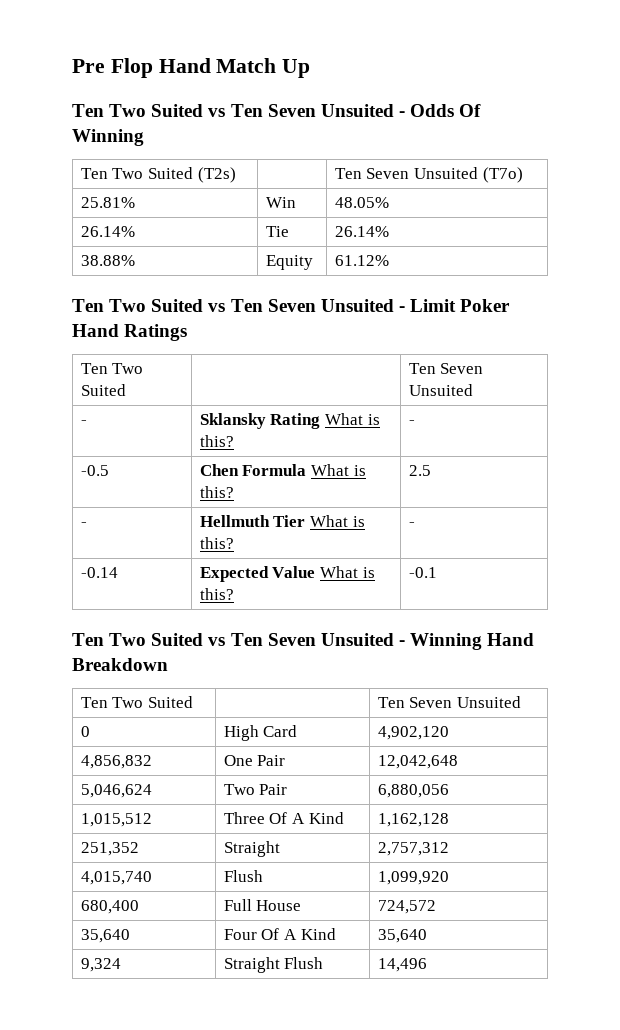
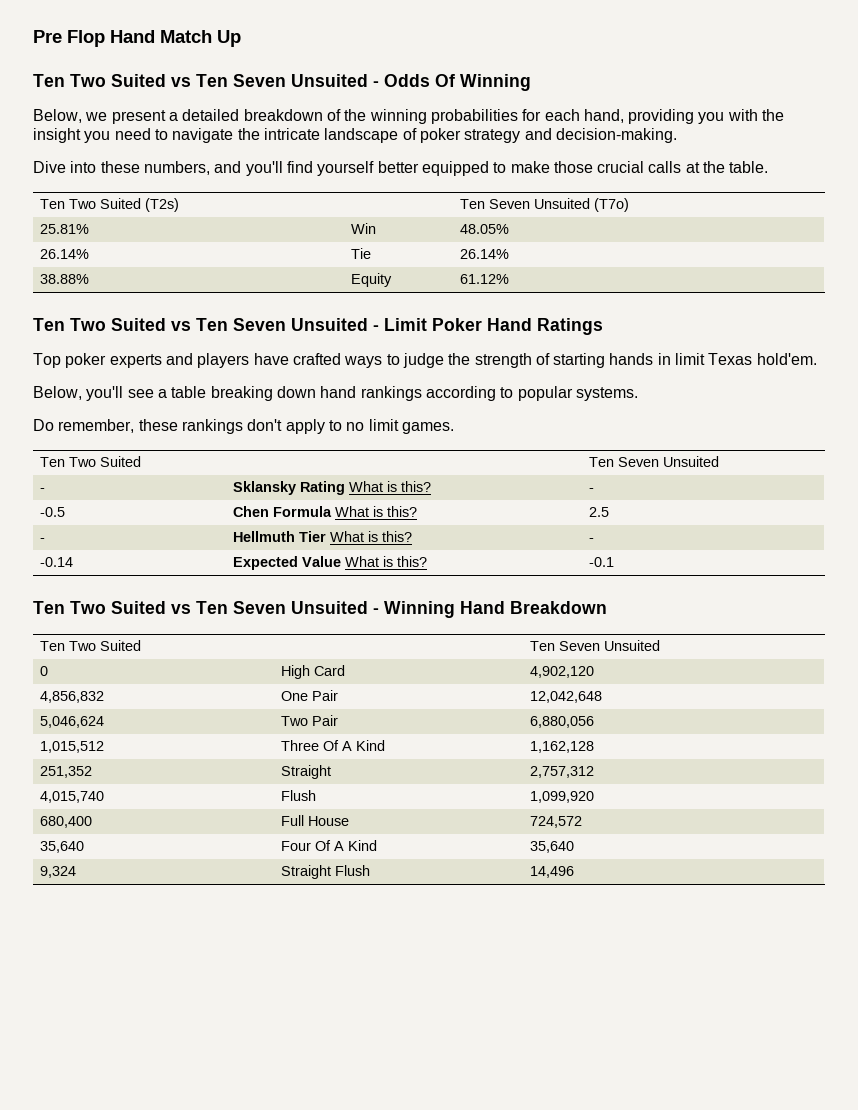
(144, 137) none -> [33,109,785,124] [33,128,677,143] [33,161,769,176] // Below, we present a detailed breakdown of the winning probabilities for each hand, providing you with the insight you need to navigate the intricate landscape of poker strategy and decision-making. // Dive into these numbers, and you'll find yourself better equipped to make those crucial calls at the table.
(188, 332) none -> [33,353,817,368] [33,386,638,401] [33,419,454,434] // Top poker experts and players have crafted ways to judge the strength of starting hands in limit Texas hold'em. // Below, you'll see a table breaking down hand rankings according to popular systems. // Do remember, these rankings don't apply to no limit games.

